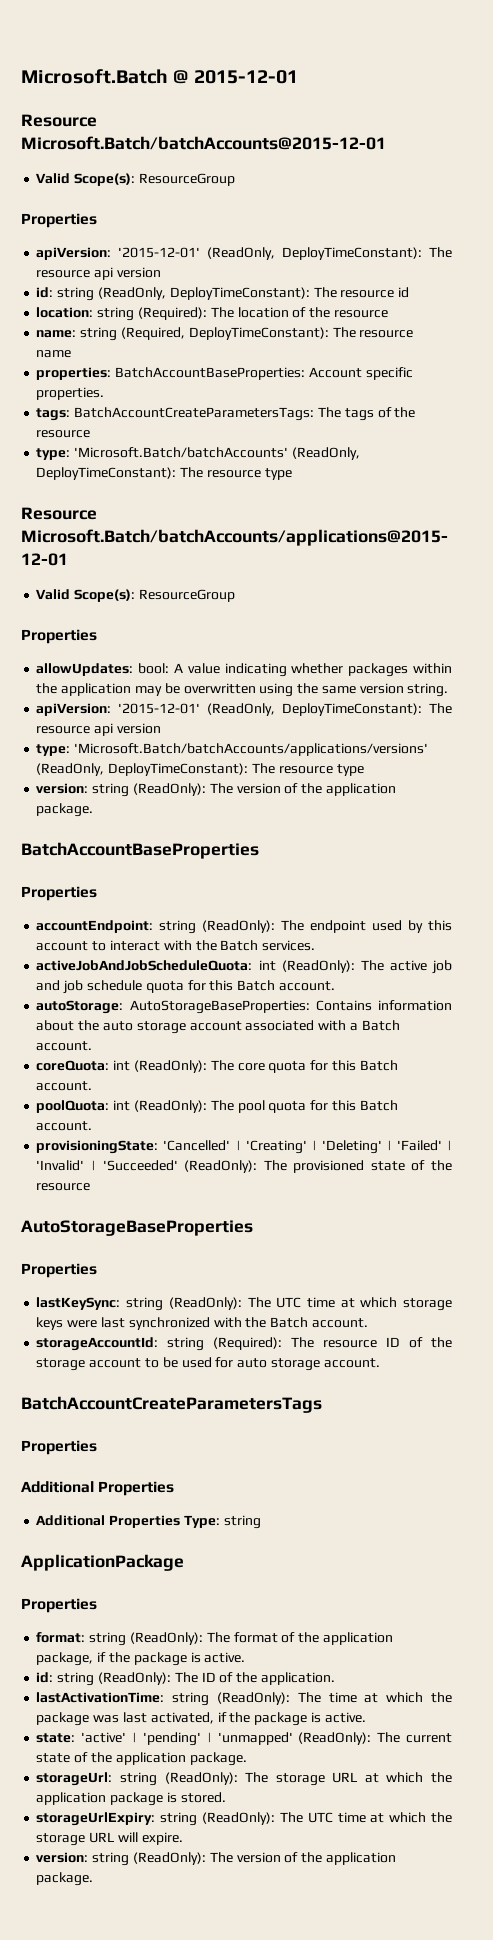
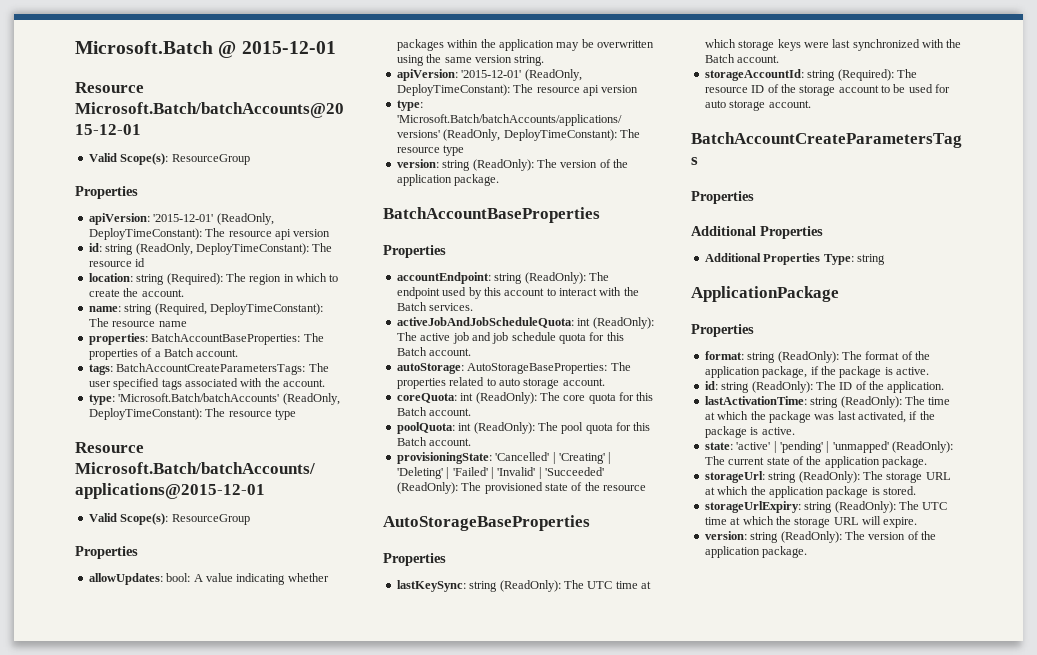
[237,307,388,318] location of the resource -> [249,273,339,285] [88,288,184,297] region in which to create the account.
[308,367,413,380] [36,387,105,400] [36,407,416,421] [36,430,91,438] Account specific properties. // tags: BatchAccountCreateParametersTags: The tags of the resource -> [303,333,324,342] [88,348,239,360] [88,363,329,375] [88,378,325,390] The properties of a Batch account. // tags: BatchAccountCreateParametersTags: The user specified tags associated with the account.
[315,1000,452,1011] [36,1020,400,1034] Contains information about the auto storage account associated with a Batch -> [610,362,631,371] [396,377,560,389] The properties related to auto storage

